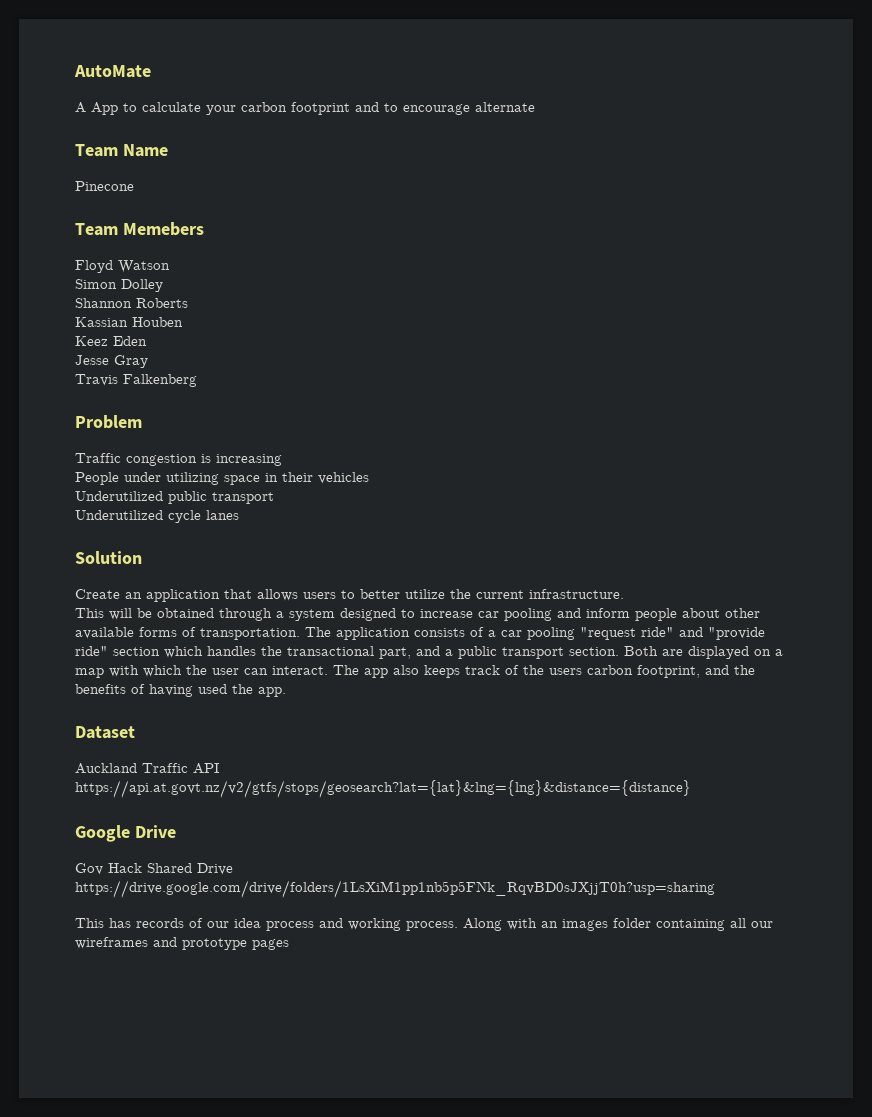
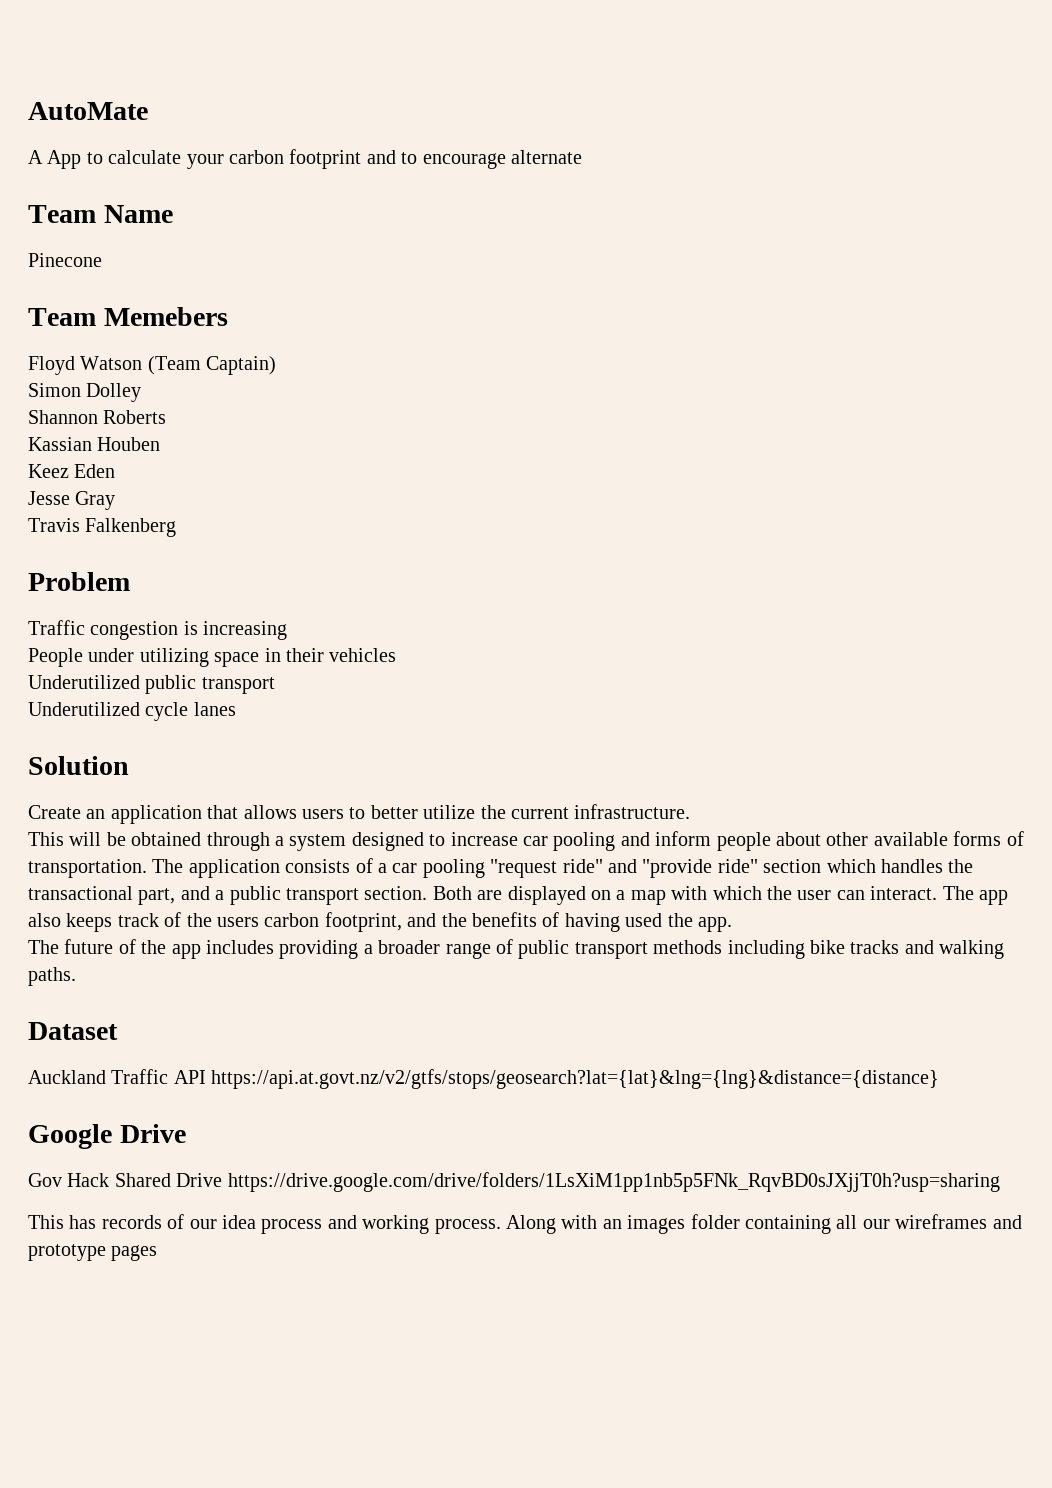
(170, 266) none -> [147,356,277,375] (Team Captain)
(286, 692) none -> [28,939,1005,959] [28,967,76,986] // The future of the app includes providing a broader range of public transport methods including bike tracks and walking paths.

